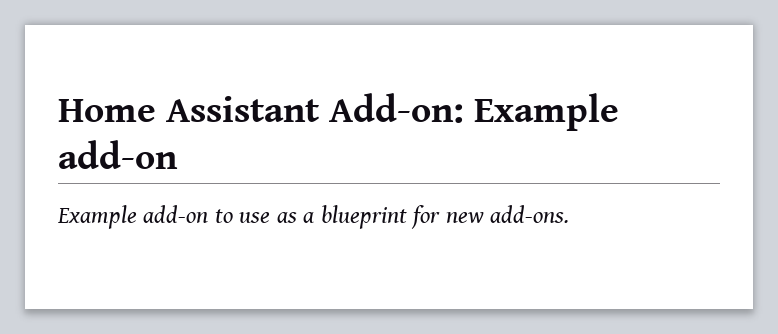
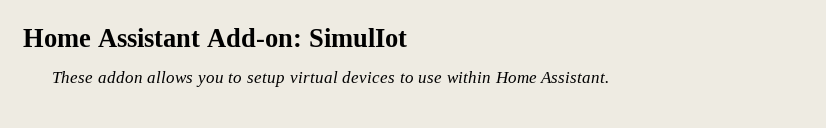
[474,93,620,131] [58,140,178,169] [57,205,570,229] Example add-on // Example add-on to use as a blueprint for new add-ons. -> [309,28,408,47] [52,71,610,87] SimulIot // These addon allows you to setup virtual devices to use within Home Assistant.

